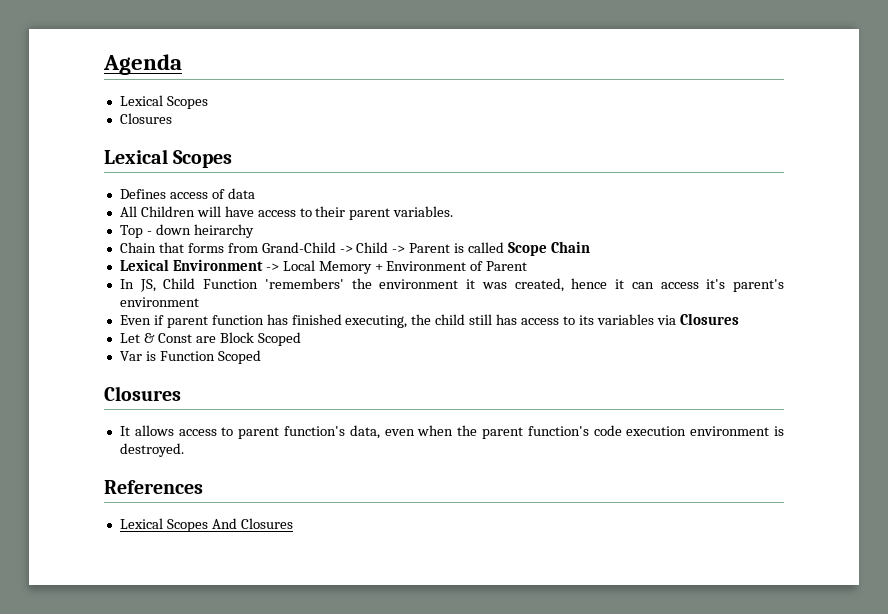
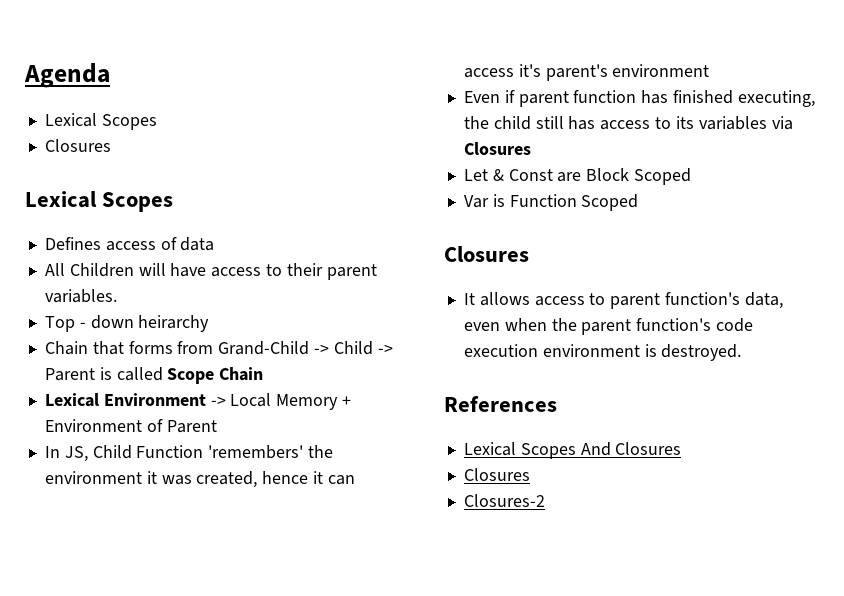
(293, 523) none -> [463,468,530,481] [463,494,545,507] // Closures // Closures-2

